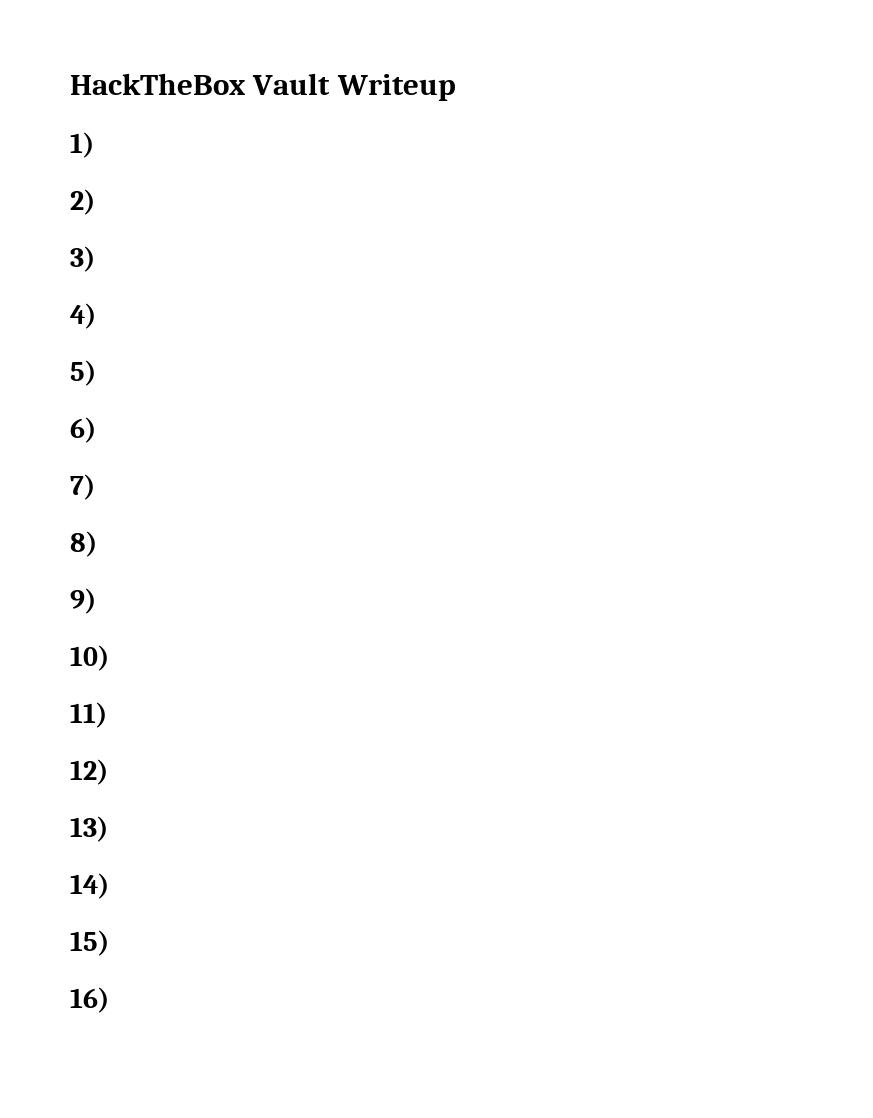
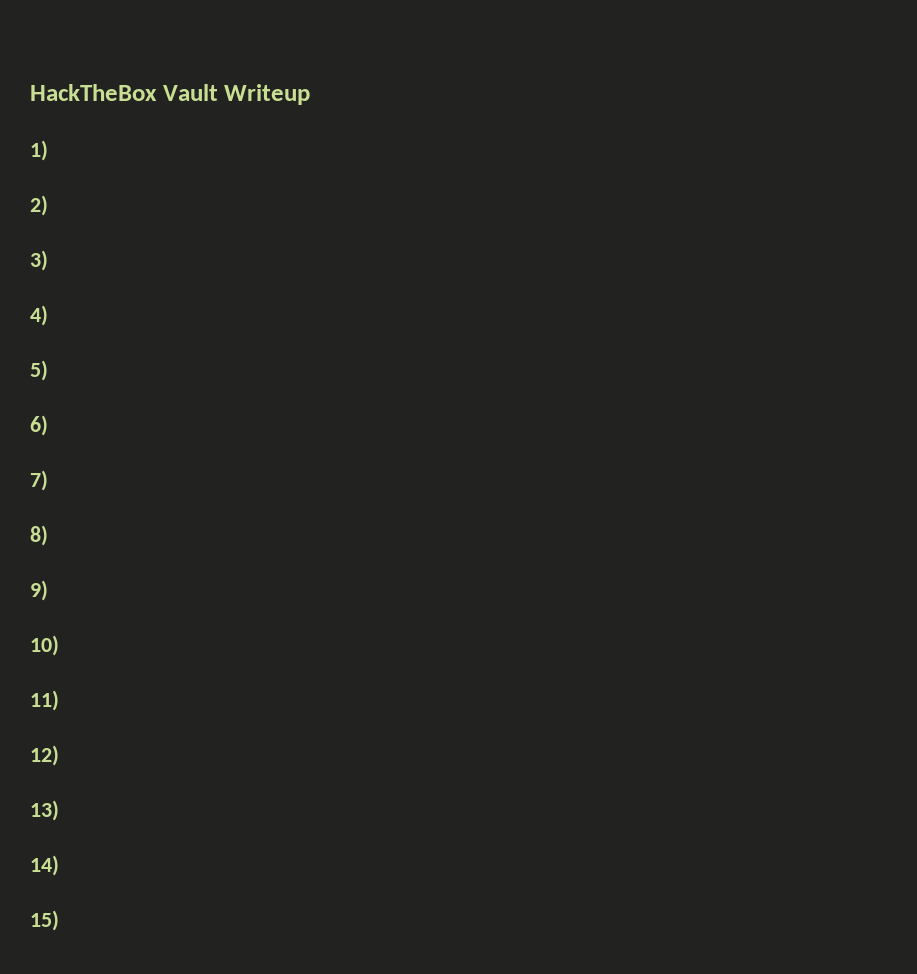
[70,987,109,1013] // 16) -> (59, 920) none

